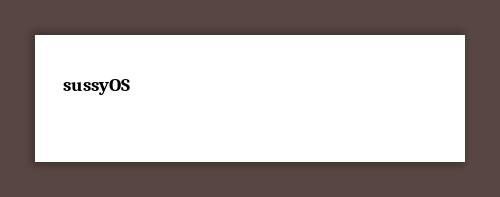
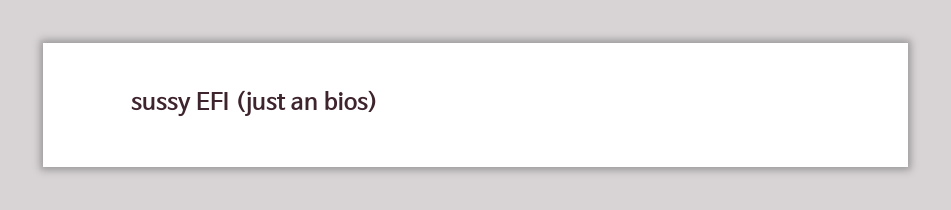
[63,79,130,95] sussyOS -> [131,90,379,117] sussy EFI (just an bios)

